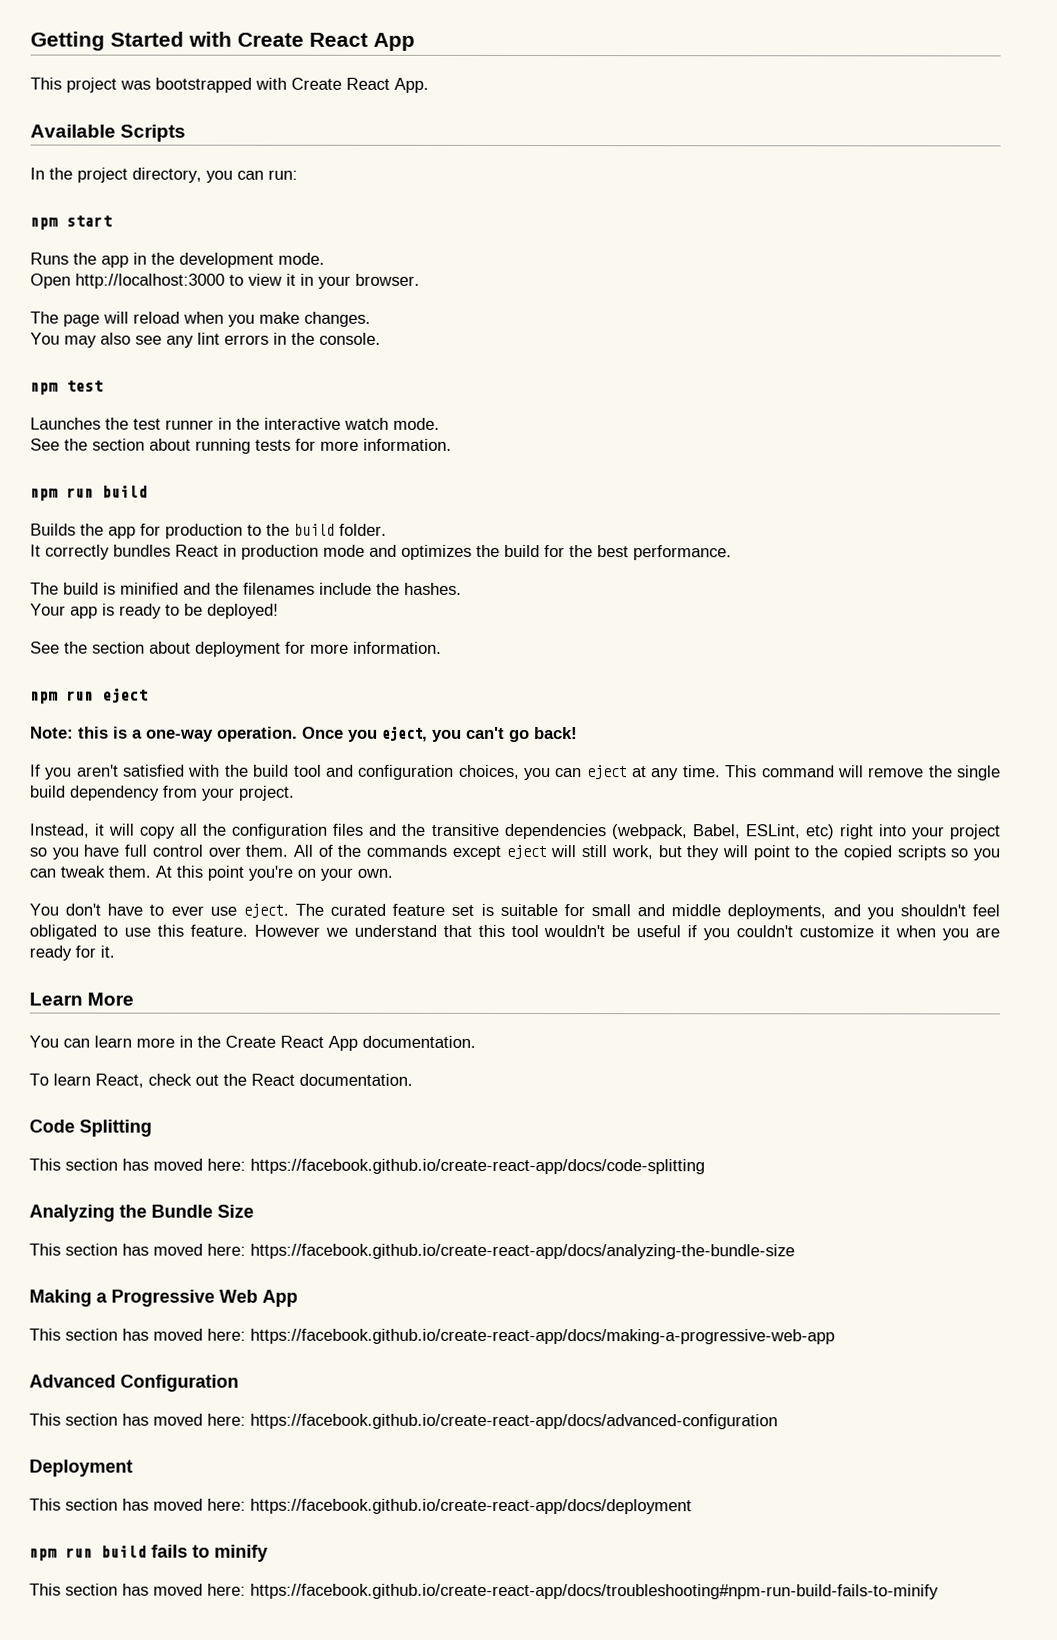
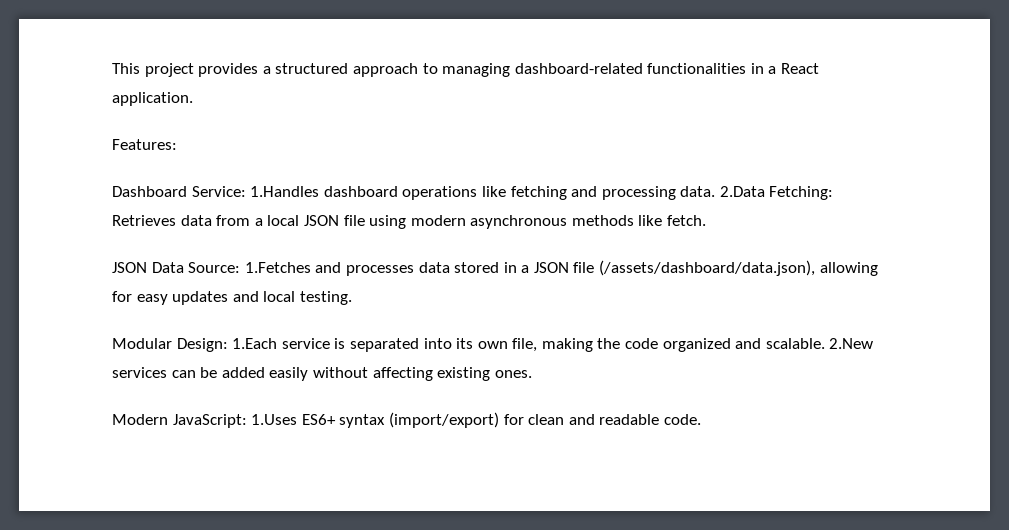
[30,31,415,51] [30,77,429,93] [30,124,187,142] [30,167,298,183] [30,215,112,230] [30,252,325,268] [30,273,420,289] [30,311,371,327] [30,332,381,348] [30,380,103,395] [30,417,440,430] [30,438,452,454] [30,485,148,501] [30,523,387,539] [30,544,732,561] [30,582,462,595] [30,603,279,619] [30,641,442,657] [30,687,148,704] [30,725,578,743] [30,764,1002,781] [30,785,295,801] [29,823,1001,840] [29,844,1001,861] [29,865,393,881] [29,903,1000,920] [29,924,1001,941] [29,945,115,961] [29,992,135,1006] [29,1035,476,1051] [29,1073,413,1088] [29,1119,152,1137] [29,1158,705,1175] [29,1204,254,1222] [29,1243,795,1260] [29,1289,298,1307] [29,1328,835,1345] [29,1374,239,1392] [29,1413,778,1430] [29,1459,133,1477] [29,1498,692,1515] [29,1544,268,1562] [29,1583,939,1600] Getting Started with Create React App // This project was bootstrapped with Create React App. // Available Scripts // In the project directory, you can run: // npm start // Runs the app in the development mode. // Open http://localhost:3000 to view it in your browser. // The page will reload when you make changes. // You may also see any lint errors in the console. // npm test // Launches the test runner in the interactive watch mode. // See the section about running tests for more information. // npm run build // Builds the app for production to the build folder. // It correctly bundles React in production mode and optimizes the build for the best performance. // The build is minified and the filenames include the hashes. // Your app is ready to be deployed! // See the section about deployment for more information. // npm run eject // Note: this is a one-way operation. Once you eject, you can't go back! // If you aren't satisfied with the build tool and configuration choices, you can eject at any time. This command will remove the single build dependency from your project. // Instead, it will copy all the configuration files and the transitive dependencies (webpack, Babel, ESLint, etc) right into your project so you have full control over them. All of the commands except eject will still work, but they will point to the copied scripts so you can tweak them. At this point you're on your own. // You don't have to ever use eject. The curated feature set is suitable for small and middle deployments, and you shouldn't feel obligated to use this feature. However we understand that this tool wouldn't be useful if you couldn't customize it when you are ready for it. // Learn More // You can learn more in the Create React App documentation. // To learn React, check out the React documentation. // Code Splitting // This section has moved here: https://facebook.github.io/create-react-app/docs/code-splitting // Analyzing the Bundle Size // This section has moved here: https://facebook.github.io/create-react-app/docs/analyzing-the-bundle-size // Making a Progressive Web App // This section has moved here: https://facebook.github.io/create-react-app/docs/making-a-progressive-web-app // Advanced Configuration // This section has moved here: https://facebook.github.io/create-react-app/docs/advanced-configuration // Deployment // This section has moved here: https://facebook.github.io/create-react-app/docs/deployment // npm run build fails to minify // This section has moved here: https://facebook.github.io/create-react-app/docs/troubleshooting#npm-run-build-fails-to-minify -> [112,63,820,77] [112,92,193,106] [112,139,177,150] [112,186,834,200] [112,215,707,229] [112,260,878,276] [112,291,352,305] [112,338,874,352] [112,367,532,381] [112,412,701,428] This project provides a structured approach to managing dashboard-related functionalities in a React application. // Features: // Dashboard Service: 1.Handles dashboard operations like fetching and processing data. 2.Data Fetching: Retrieves data from a local JSON file using modern asynchronous methods like fetch. // JSON Data Source: 1.Fetches and processes data stored in a JSON file (/assets/dashboard/data.json), allowing for easy updates and local testing. // Modular Design: 1.Each service is separated into its own file, making the code organized and scalable. 2.New services can be added easily without affecting existing ones. // Modern JavaScript: 1.Uses ES6+ syntax (import/export) for clean and readable code.

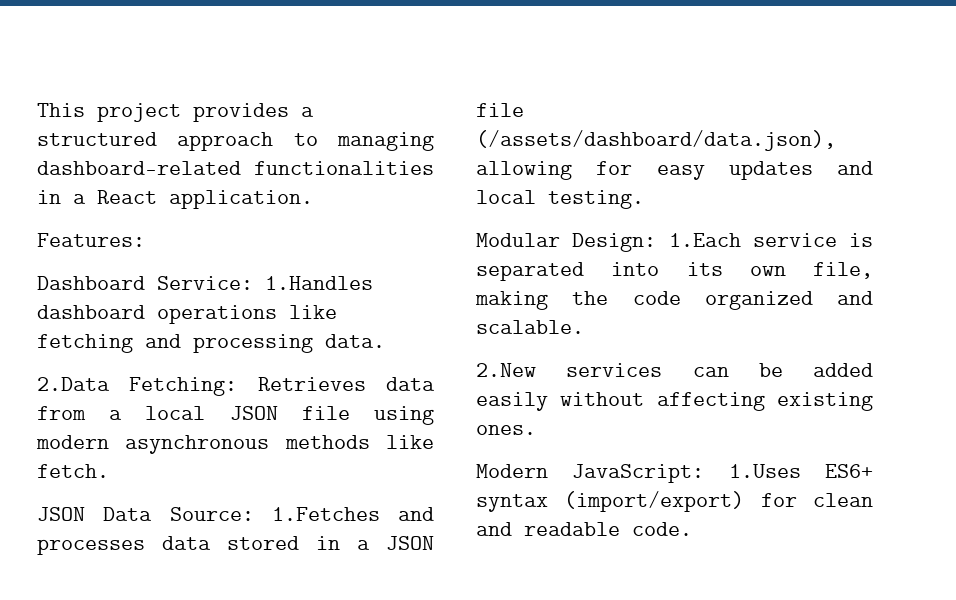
(716, 191) none -> (385, 341) //
(825, 343) none -> (584, 327) //

